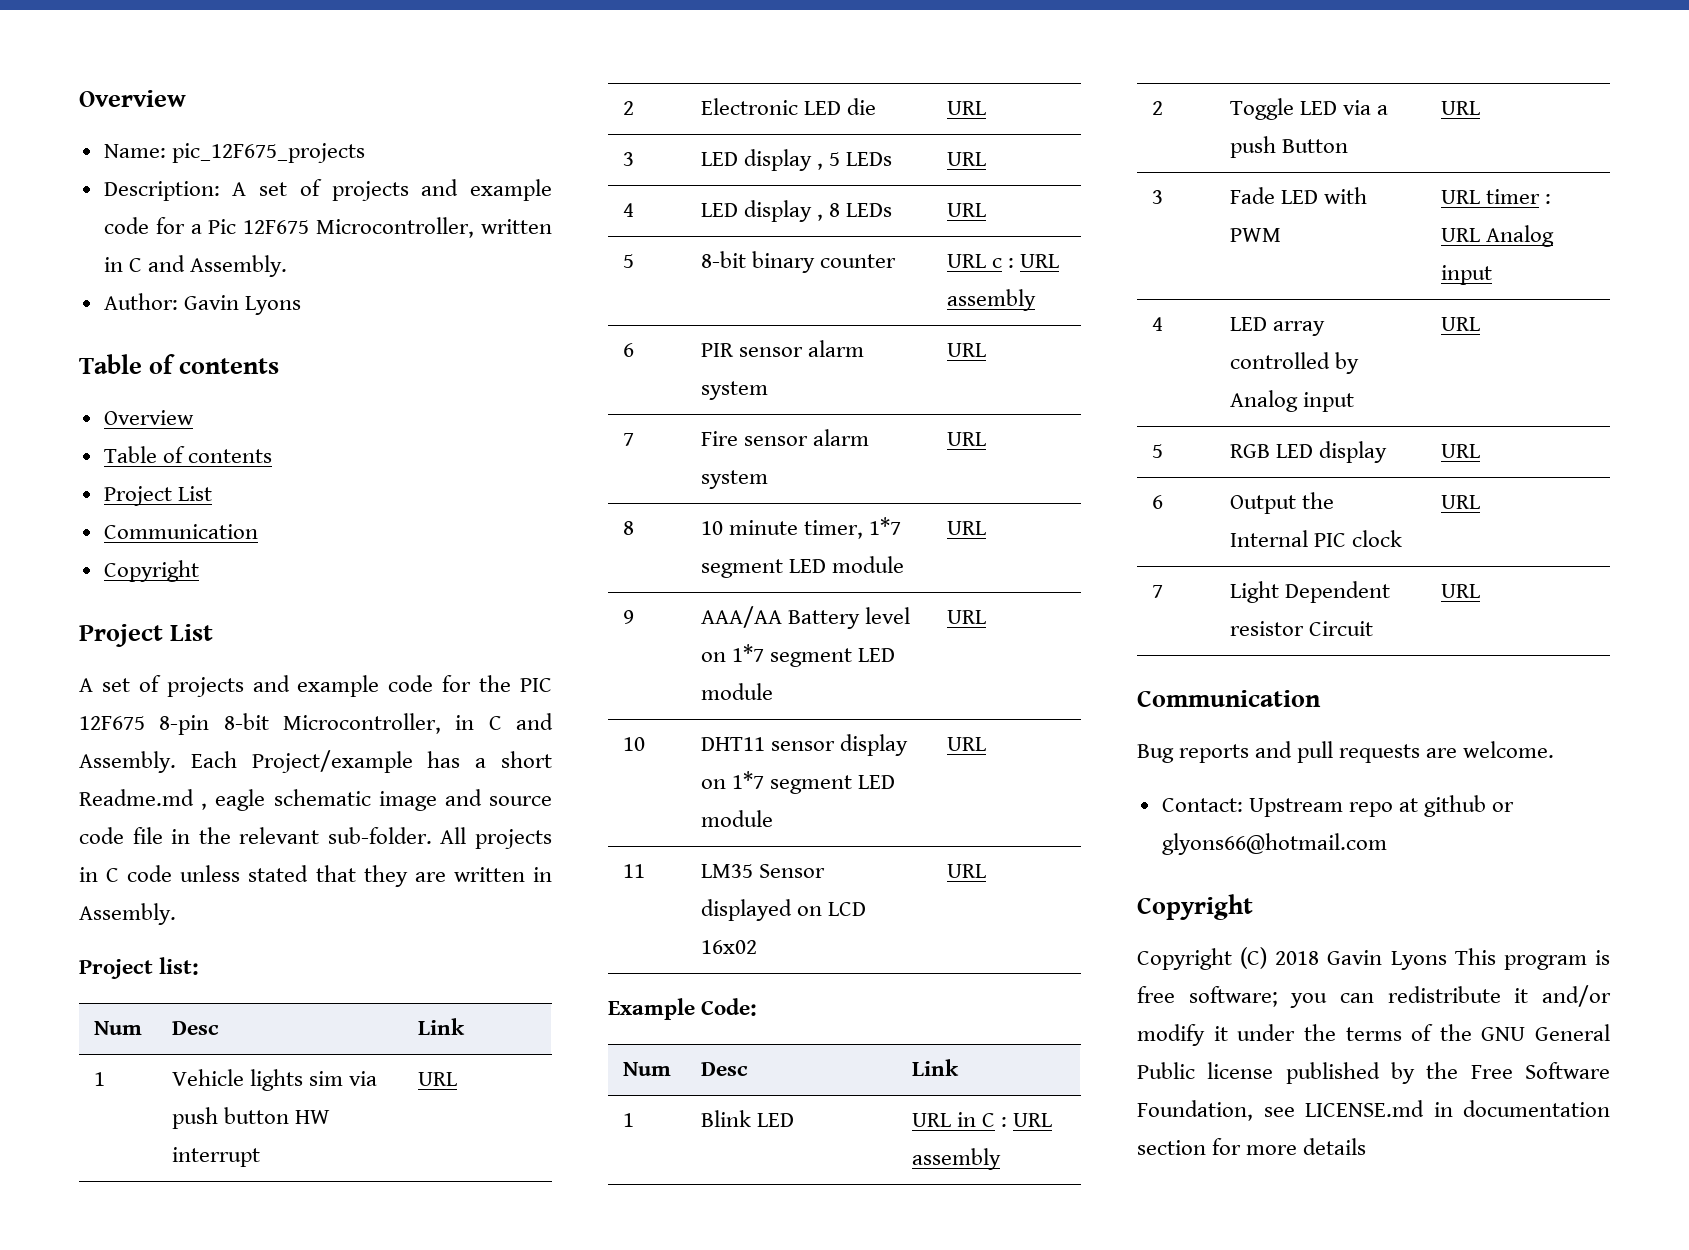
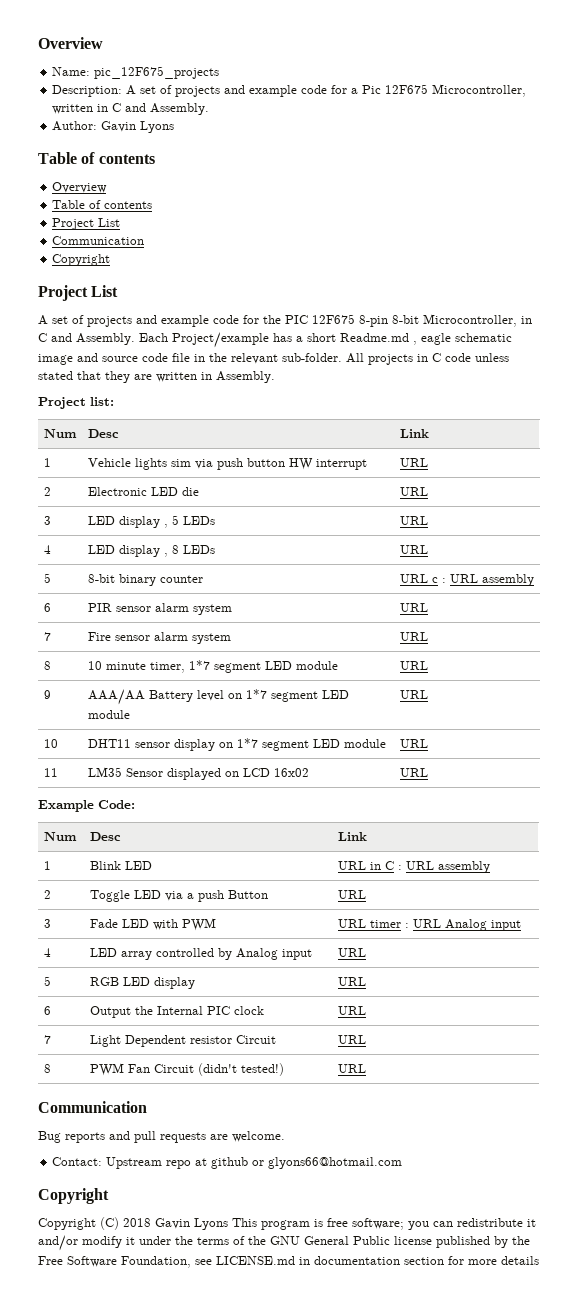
(1480, 591) none -> [43,1064,51,1073] [89,1063,284,1076] [337,1064,366,1073] // 8 | PWM Fan Circuit (didn't tested!) | URL

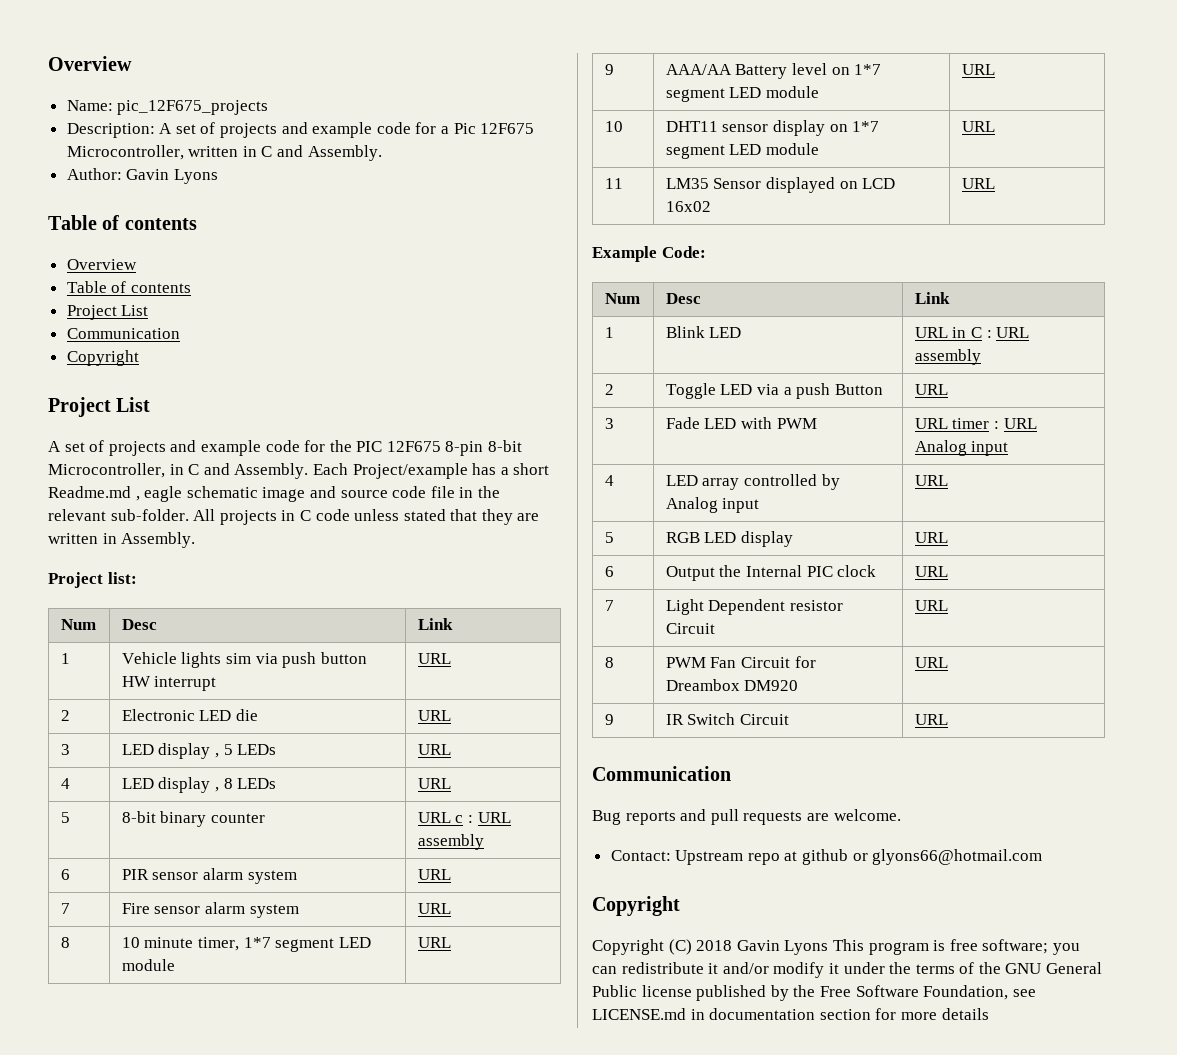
[197,1063,284,1076] (didn't tested!) -> [794,656,816,668] [665,679,799,691] [914,657,948,668] [604,714,614,725] [665,713,789,725] for Dreambox DM920 | URL // 9 | IR Switch Circuit

